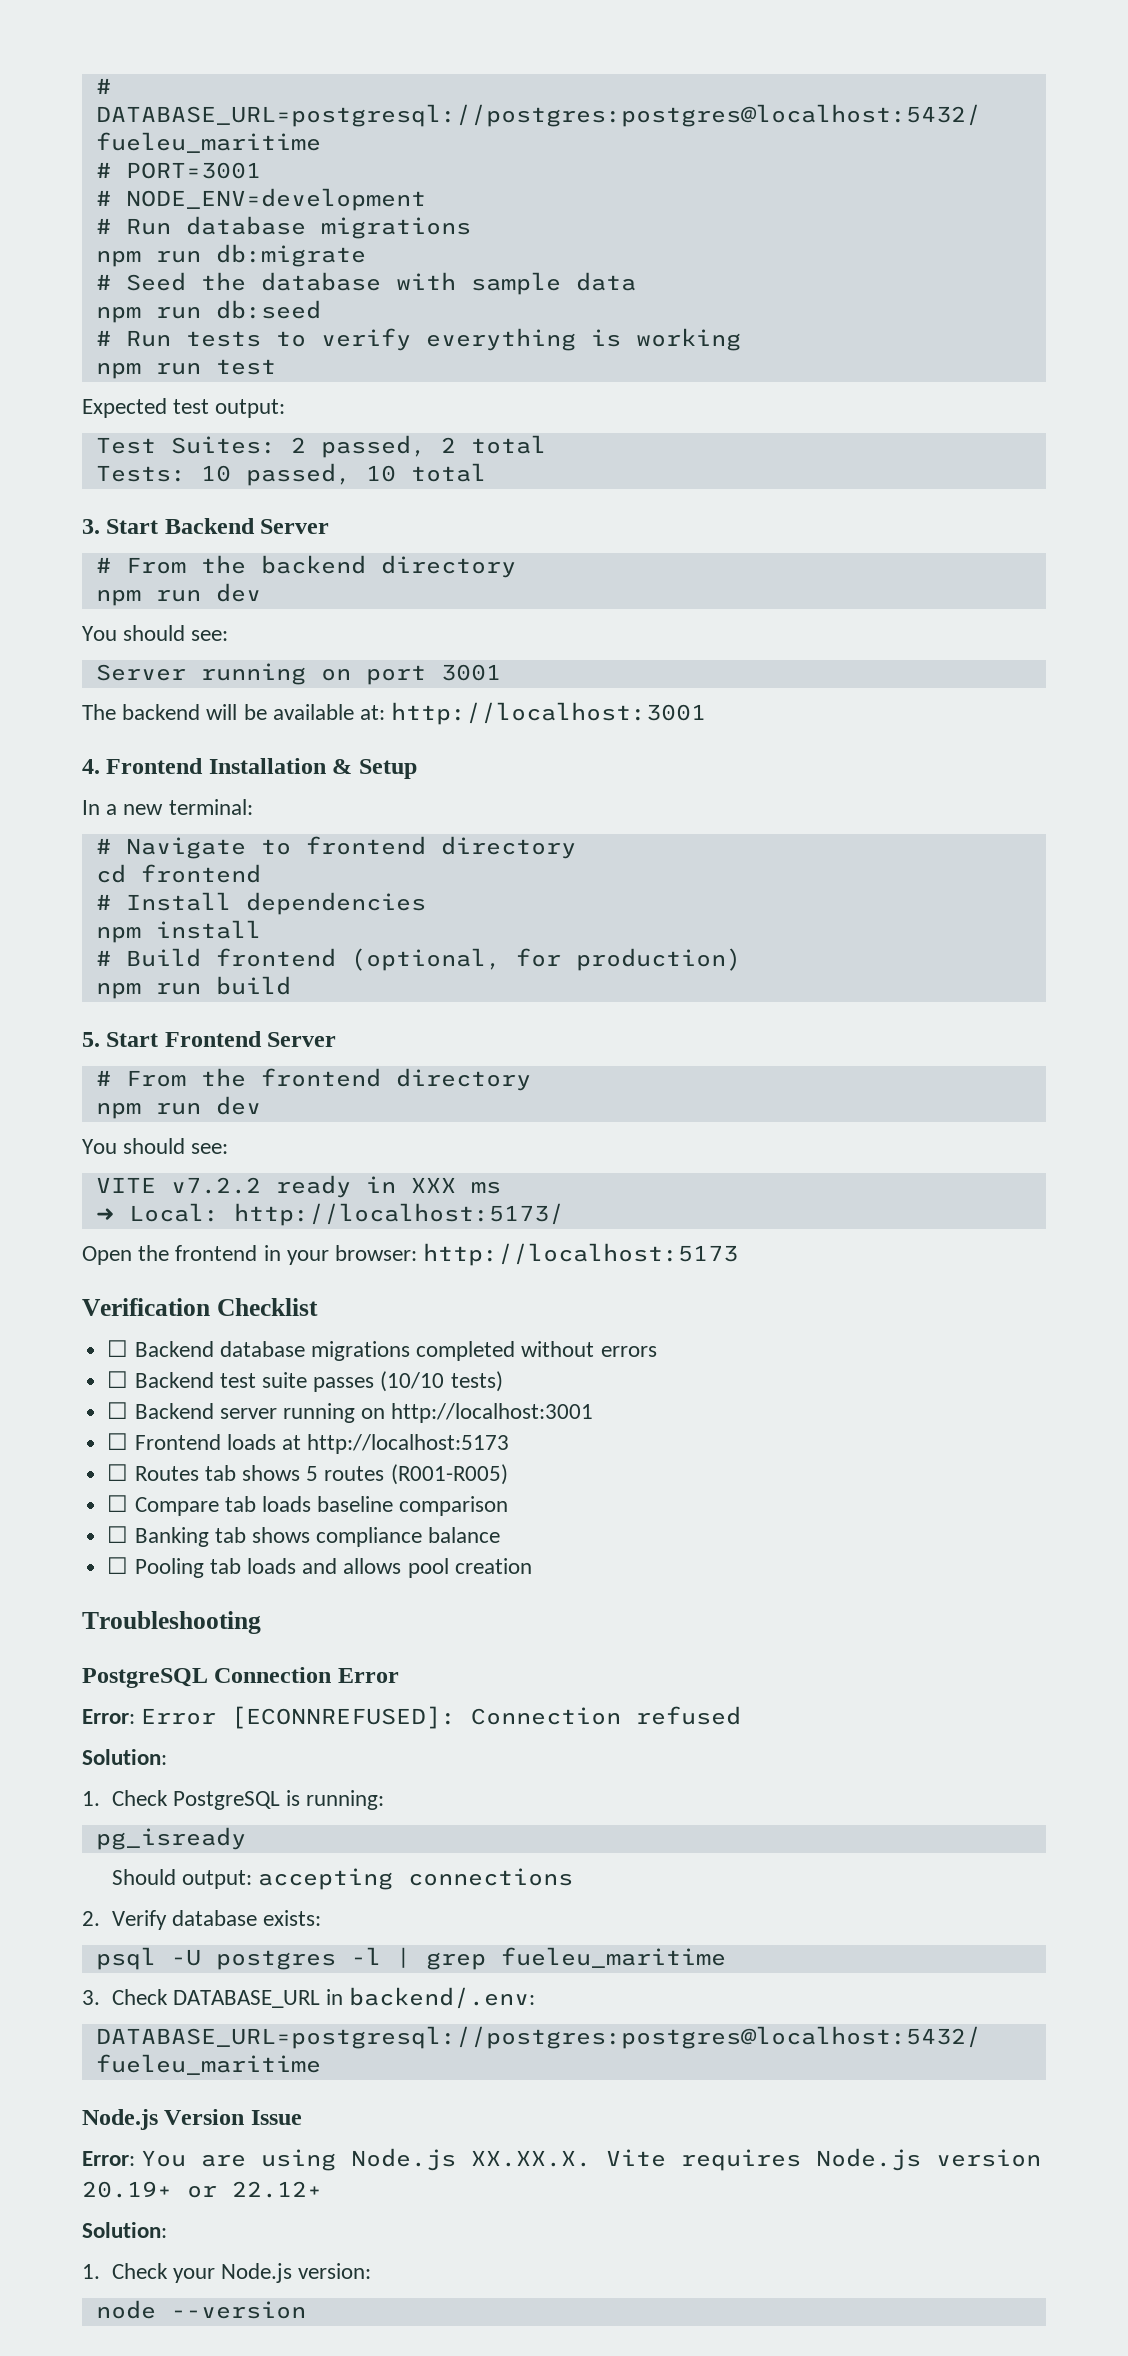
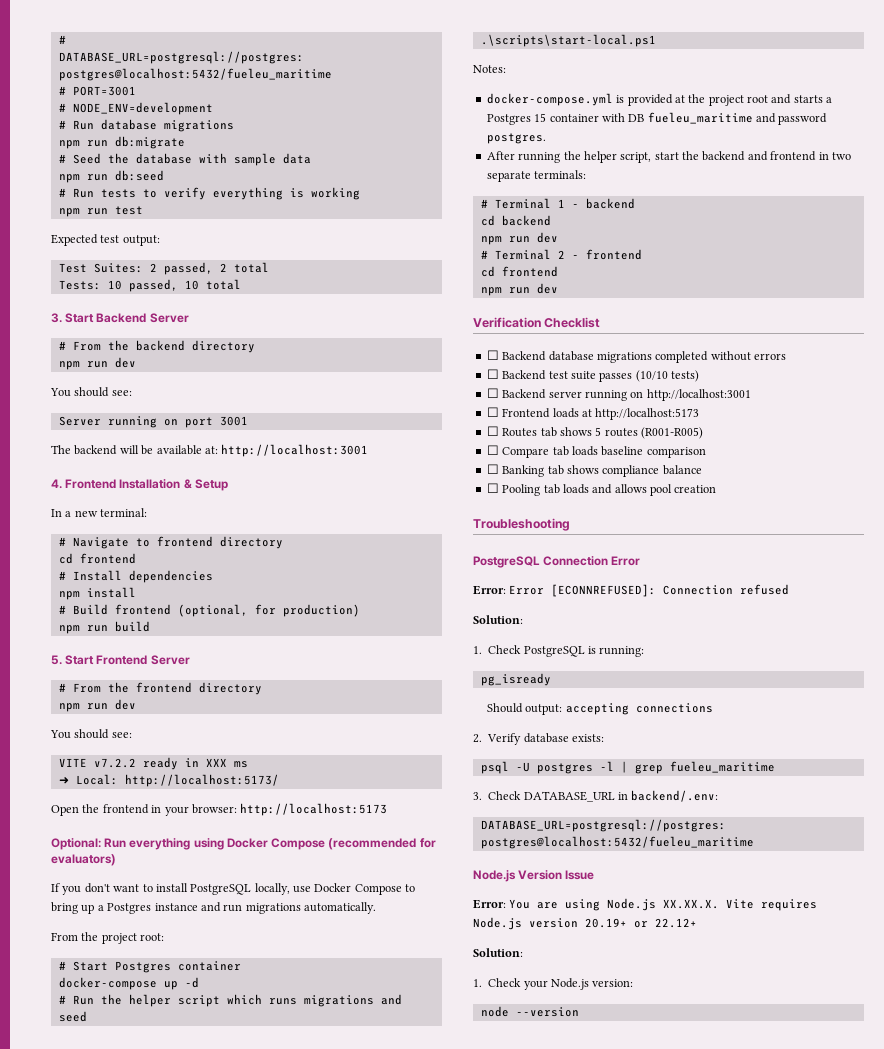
(739, 1254) none -> [51,838,436,850] [51,854,116,866] [51,883,416,895] [51,902,376,914] [51,932,165,944] [58,961,241,973] [58,977,199,990] [58,994,402,1007] [58,1011,87,1022] [480,34,656,47] [473,65,506,73] [486,93,833,106] [486,112,828,125] [486,133,546,144] [486,151,851,163] [486,170,587,182] [480,198,635,209] [480,215,551,226] [480,232,558,245] [480,249,642,260] [480,266,558,277] [480,283,558,296] // Optional: Run everything using Docker Compose (recommended for evaluators) // If you don't want to install PostgreSQL locally, use Docker Compose to bring up a Postgres instance and run migrations automatically. // From the project root: // # Start Postgres container // docker-compose up -d // # Run the helper script which runs migrations and seed // .\scripts\start-local.ps1 // Notes: // docker-compose.yml is provided at the project root and starts a Postgres 15 container with DB fueleu_maritime and password postgres. // After running the helper script, start the backend and frontend in two separate terminals: // # Terminal 1 - backend // cd backend // npm run dev // # Terminal 2 - frontend // cd frontend // npm run dev

